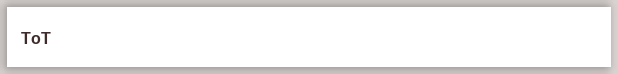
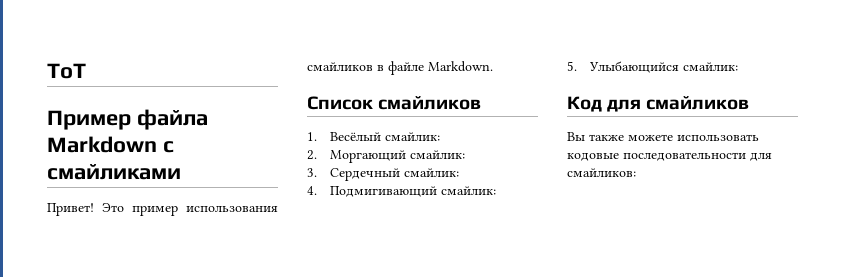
(51, 38) none -> [47,109,208,130] [47,136,174,153] [47,164,181,180] [47,203,278,216] [307,61,493,75] [307,96,482,110] [307,132,440,141] [307,150,465,163] [307,168,459,181] [307,186,496,197] [567,61,738,73] [567,96,750,112] [567,132,759,141] [567,152,772,161] [567,168,636,177] // Пример файла Markdown с смайликами // Привет! Это пример использования смайликов в файле Markdown. // Список смайликов // 1. Весёлый смайлик: // 2. Моргающий смайлик: // 3. Сердечный смайлик: // 4. Подмигивающий смайлик: // 5. Улыбающийся смайлик: // Код для смайликов // Вы также можете использовать кодовые последовательности для смайликов:

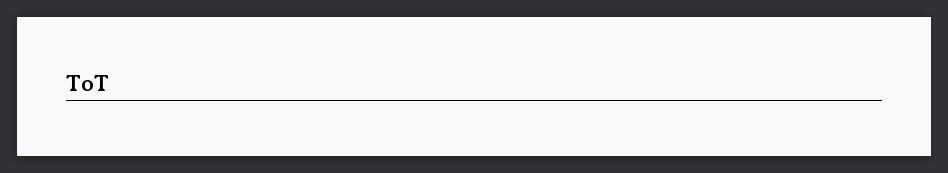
[47,109,208,130] [47,136,174,153] [47,164,181,180] [47,203,278,216] [307,61,493,75] [307,96,482,110] [307,132,440,141] [307,150,465,163] [307,168,459,181] [307,186,496,197] [567,61,738,73] [567,96,750,112] [567,132,759,141] [567,152,772,161] [567,168,636,177] // Пример файла Markdown с смайликами // Привет! Это пример использования смайликов в файле Markdown. // Список смайликов // 1. Весёлый смайлик: // 2. Моргающий смайлик: // 3. Сердечный смайлик: // 4. Подмигивающий смайлик: // 5. Улыбающийся смайлик: // Код для смайликов // Вы также можете использовать кодовые последовательности для смайликов: -> (109, 83) none

